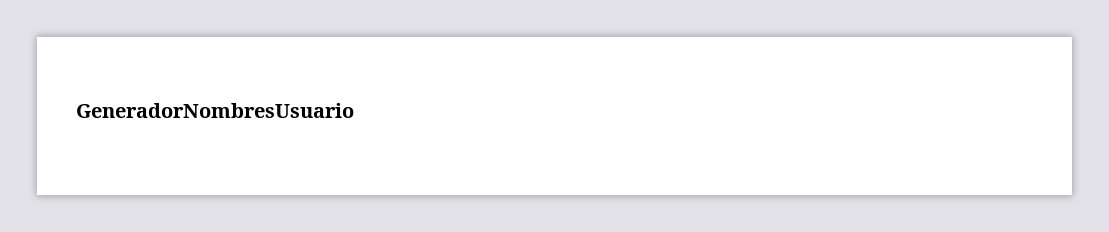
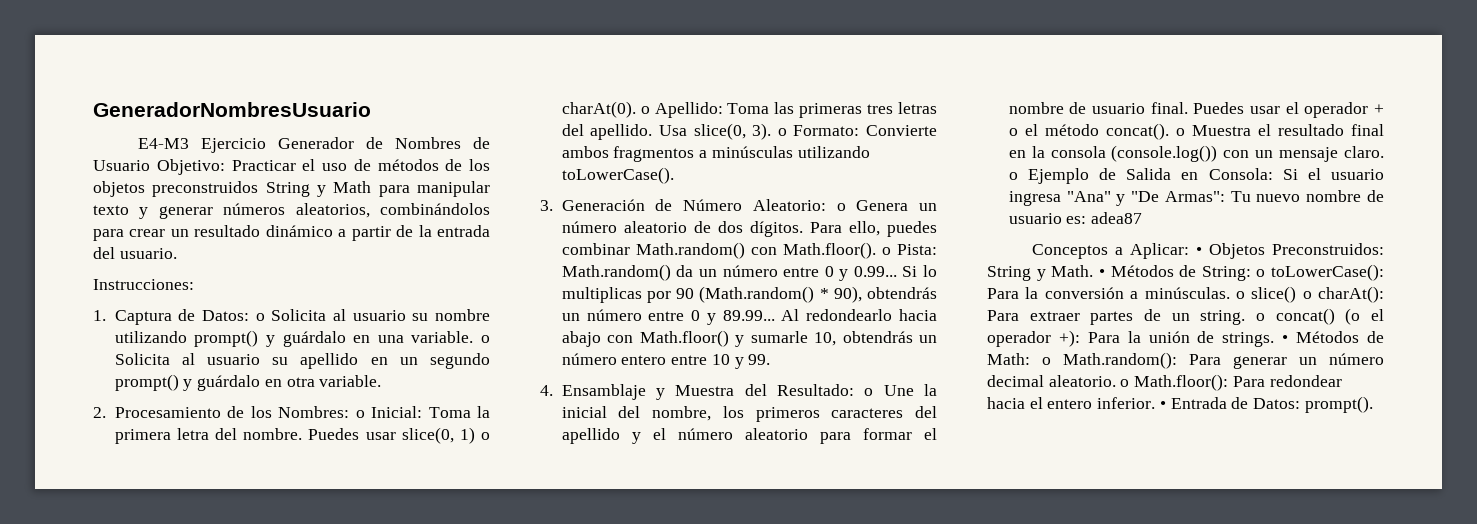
(354, 110) none -> [137,137,490,153] [93,159,490,175] [93,181,490,197] [93,203,490,219] [93,225,491,241] [93,247,177,259] [93,279,194,290] [93,309,490,325] [114,330,490,347] [114,353,491,369] [114,374,382,391] [93,406,491,418] [114,427,490,444] [561,101,937,118] [561,123,937,140] [561,146,870,162] [561,167,674,184] [540,199,937,211] [561,221,937,237] [561,242,937,259] [561,264,937,281] [561,286,937,303] [561,309,937,325] [561,330,937,347] [561,353,771,369] [540,384,937,400] [561,406,937,422] [561,428,937,444] [1008,102,1384,118] [1008,123,1384,140] [1008,145,1384,162] [1008,168,1384,184] [1008,190,1384,206] [1008,212,1143,224] [1031,243,1384,259] [987,264,1384,281] [987,286,1384,303] [987,308,1384,325] [987,330,1384,347] [987,352,1384,369] [987,374,1342,391] [987,396,1373,413] // E4-M3 Ejercicio Generador de Nombres de Usuario Objetivo: Practicar el uso de métodos de los objetos preconstruidos String y Math para manipular texto y generar números aleatorios, combinándolos para crear un resultado dinámico a partir de la entrada del usuario. // Instrucciones: // 1. Captura de Datos: o Solicita al usuario su nombre utilizando prompt() y guárdalo en una variable. o Solicita al usuario su apellido en un segundo prompt() y guárdalo en otra variable. // 2. Procesamiento de los Nombres: o Inicial: Toma la primera letra del nombre. Puedes usar slice(0, 1) o charAt(0). o Apellido: Toma las primeras tres letras del apellido. Usa slice(0, 3). o Formato: Convierte ambos fragmentos a minúsculas utilizando toLowerCase(). // 3. Generación de Número Aleatorio: o Genera un número aleatorio de dos dígitos. Para ello, puedes combinar Math.random() con Math.floor(). o Pista: Math.random() da un número entre 0 y 0.99... Si lo multiplicas por 90 (Math.random() * 90), obtendrás un número entre 0 y 89.99... Al redondearlo hacia abajo con Math.floor() y sumarle 10, obtendrás un número entero entre 10 y 99. // 4. Ensamblaje y Muestra del Resultado: o Une la inicial del nombre, los primeros caracteres del apellido y el número aleatorio para formar el nombre de usuario final. Puedes usar el operador + o el método concat(). o Muestra el resultado final en la consola (console.log()) con un mensaje claro. o Ejemplo de Salida en Consola: Si el usuario ingresa "Ana" y "De Armas": Tu nuevo nombre de usuario es: adea87 // Conceptos a Aplicar: • Objetos Preconstruidos: String y Math. • Métodos de String: o toLowerCase(): Para la conversión a minúsculas. o slice() o charAt(): Para extraer partes de un string. o concat() (o el operador +): Para la unión de strings. • Métodos de Math: o Math.random(): Para generar un número decimal aleatorio. o Math.floor(): Para redondear hacia el entero inferior. • Entrada de Datos: prompt().

